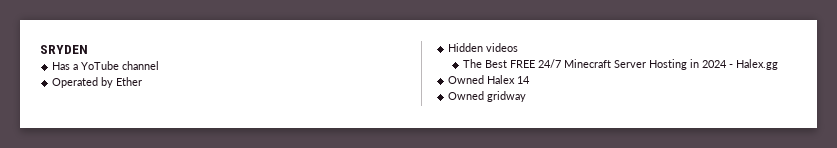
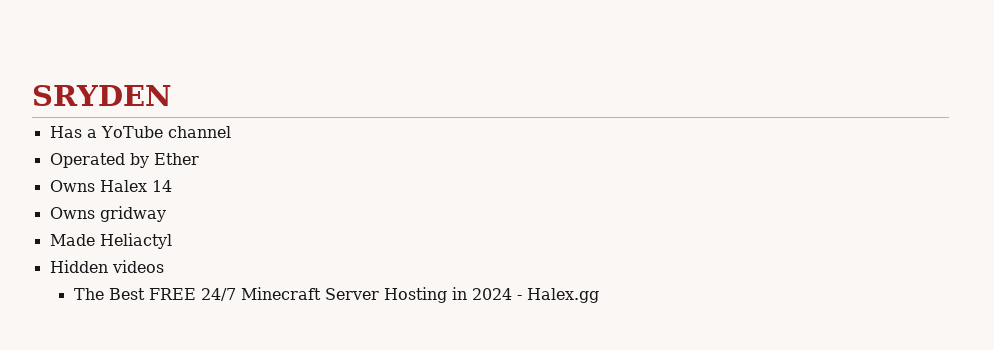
(143, 81) none -> [49,180,172,192] [49,206,166,222] [49,233,172,249] // Owns Halex 14 // Owns gridway // Made Heliactyl
[448,75,531,84] [448,91,527,102] // Owned Halex 14 // Owned gridway -> (599, 295) none

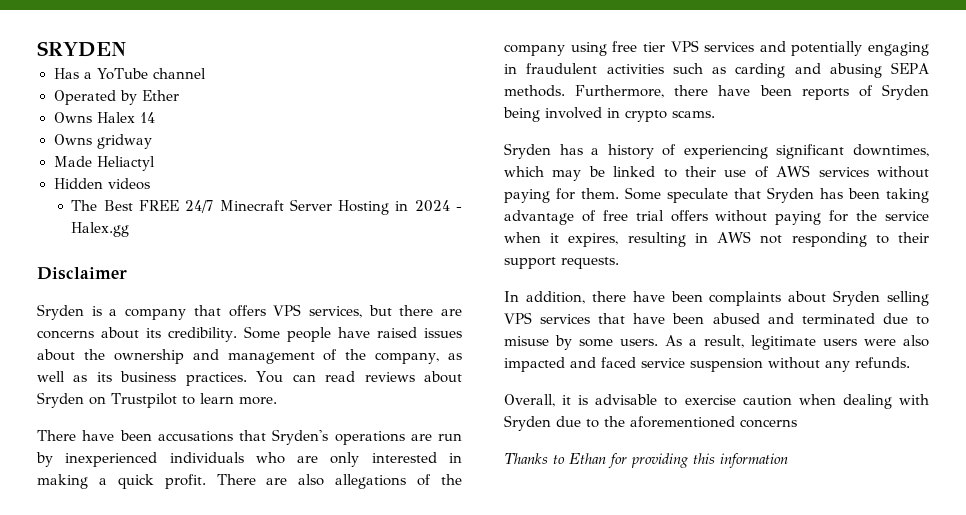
(599, 295) none -> [37,267,127,280] [37,304,462,320] [37,326,462,342] [37,349,462,364] [37,371,462,386] [37,392,277,408] [37,429,462,445] [36,452,462,467] [37,474,463,489] [504,40,929,56] [504,62,930,78] [504,84,929,100] [503,107,715,122] [504,143,929,159] [504,165,929,181] [504,187,929,203] [504,210,930,225] [504,231,929,247] [504,257,619,269] [504,290,929,306] [504,312,929,325] [504,335,929,350] [504,357,910,372] [504,394,929,409] [504,415,797,431] [504,453,788,468] // Disclaimer // Sryden is a company that offers VPS services, but there are concerns about its credibility. Some people have raised issues about the ownership and management of the company, as well as its business practices. You can read reviews about Sryden on Trustpilot to learn more. // There have been accusations that Sryden's operations are run by inexperienced individuals who are only interested in making a quick profit. There are also allegations of the company using free tier VPS services and potentially engaging in fraudulent activities such as carding and abusing SEPA methods. Furthermore, there have been reports of Sryden being involved in crypto scams. // Sryden has a history of experiencing significant downtimes, which may be linked to their use of AWS services without paying for them. Some speculate that Sryden has been taking advantage of free trial offers without paying for the service when it expires, resulting in AWS not responding to their support requests. // In addition, there have been complaints about Sryden selling VPS services that have been abused and terminated due to misuse by some users. As a result, legitimate users were also impacted and faced service suspension without any refunds. // Overall, it is advisable to exercise caution when dealing with Sryden due to the aforementioned concerns // Thanks to Ethan for providing this information

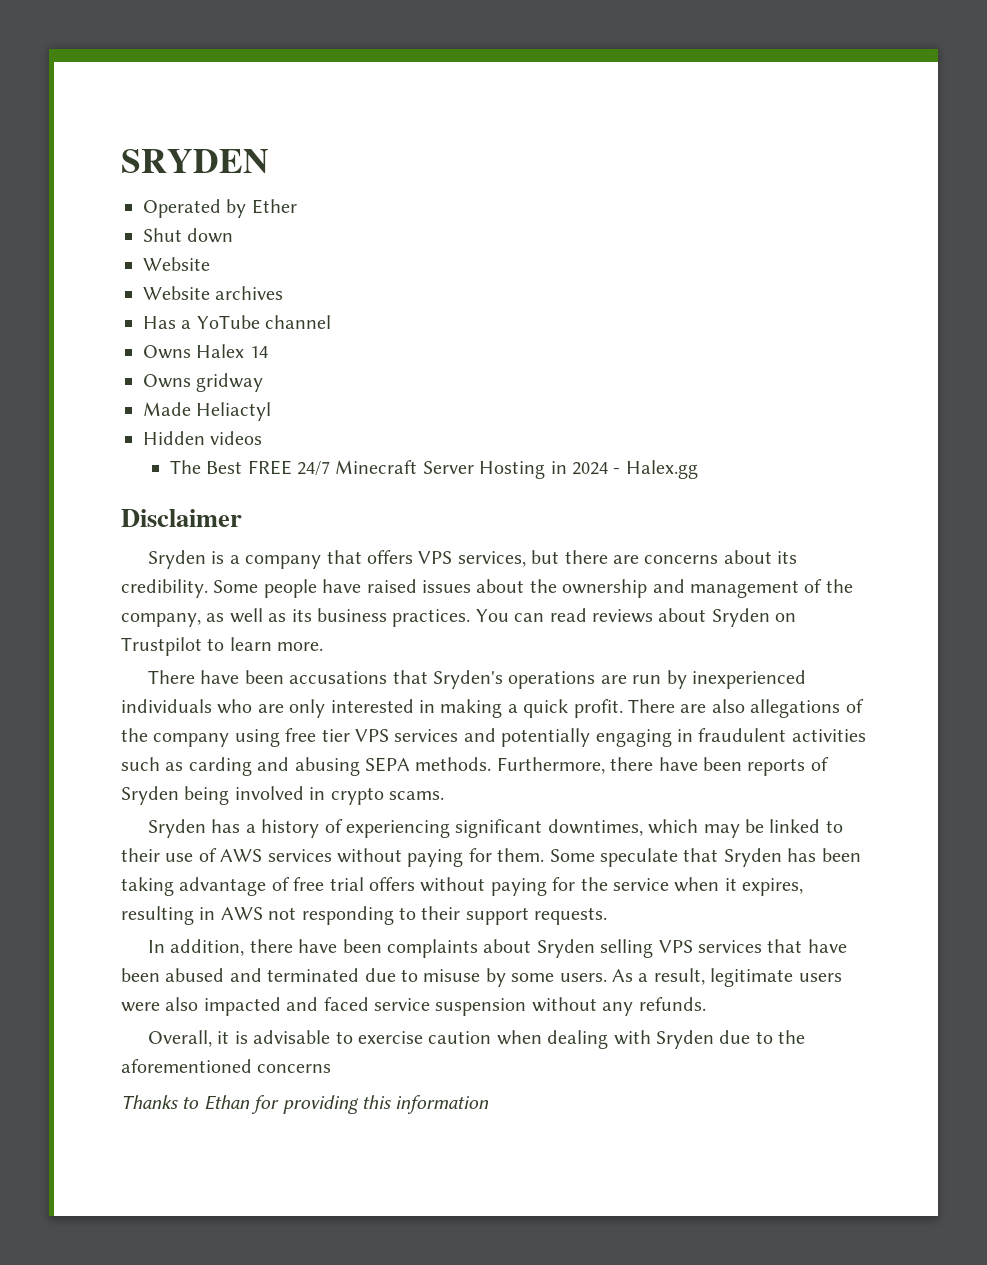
(126, 49) none -> [143,199,297,218] [143,228,234,243] [143,257,210,271] [143,286,284,300] // Operated by Ether // Shut down // Website // Website archives
[53,90,179,105] // Operated by Ether -> (332, 322) none

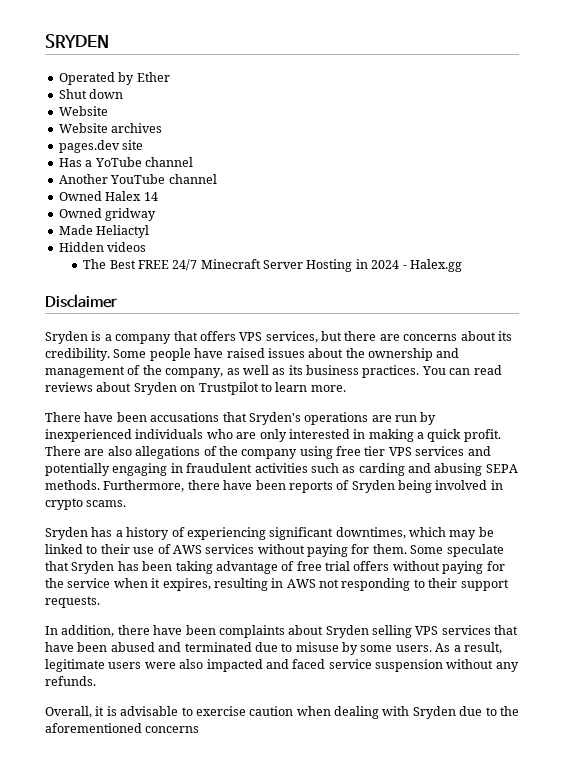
(284, 293) none -> [58,140,144,153] // pages.dev site
[143,345,191,359] Owns -> [58,174,217,184] [58,191,102,201] Another YouTube channel // Owned
[143,374,191,388] Owns -> [58,208,102,218] Owned
[121,1095,490,1114] // Thanks to Ethan for providing this information -> (200, 729) none

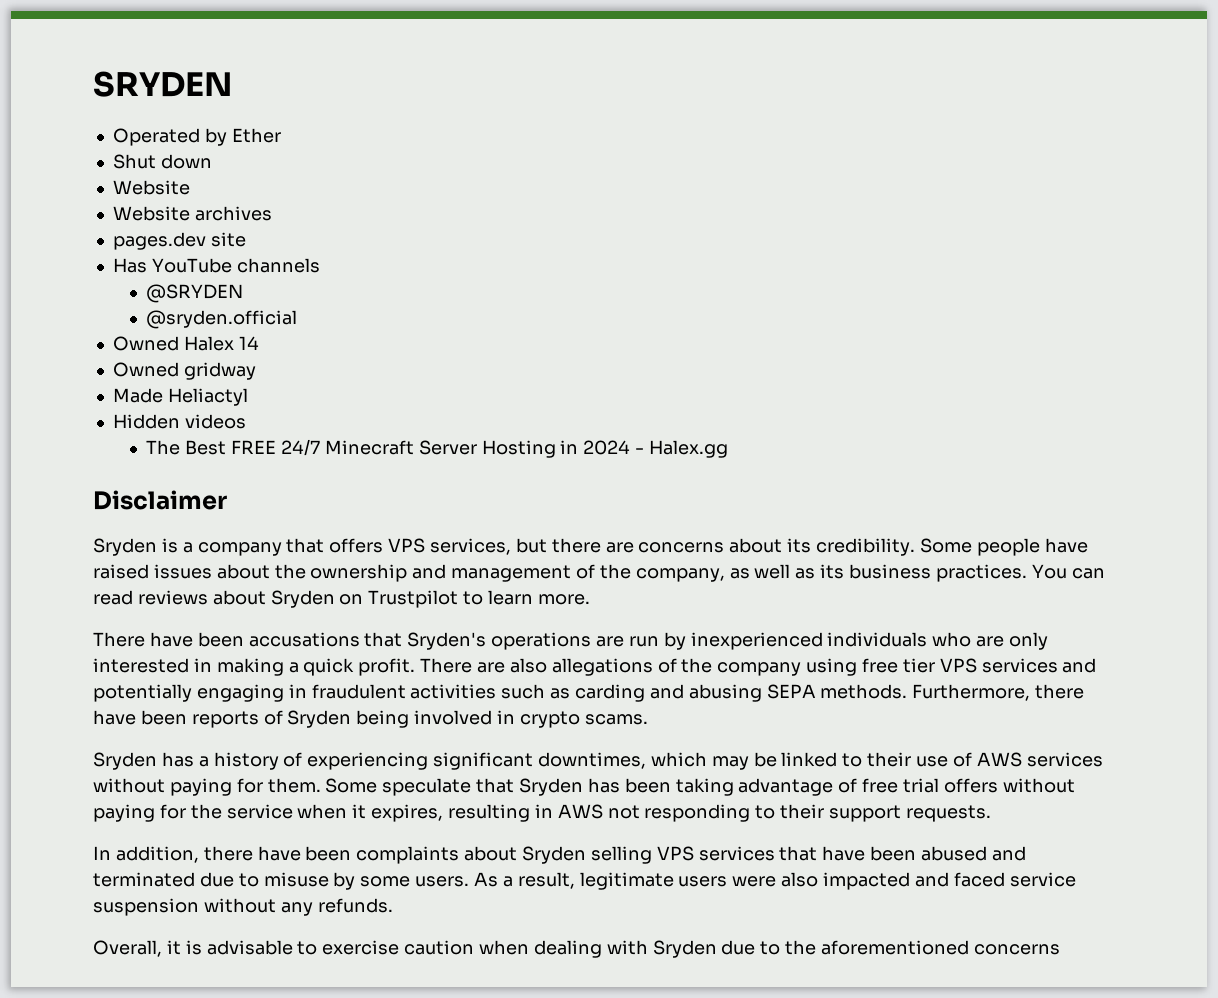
[85,157,193,167] [58,174,217,184] a YoTube channel // Another YouTube channel -> [151,258,320,273] [146,284,244,303] [146,310,298,329] YouTube channels // @SRYDEN // @sryden.official

